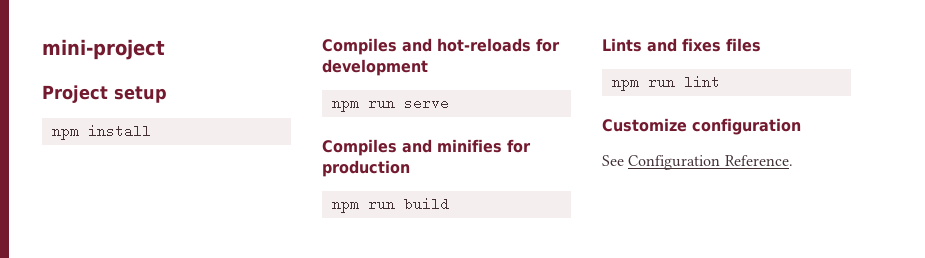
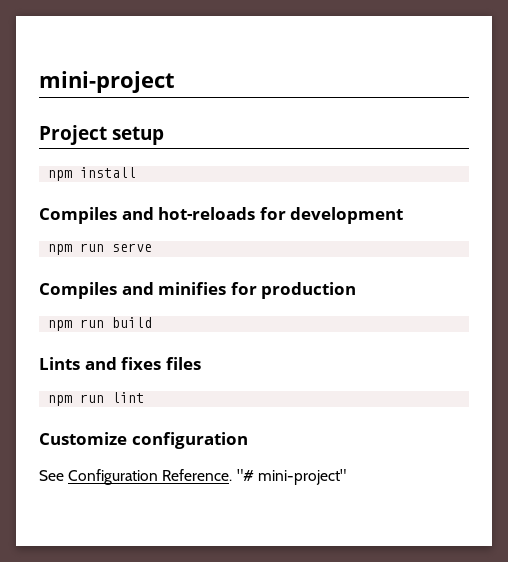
(793, 160) none -> [236,469,346,485] "# mini-project"

